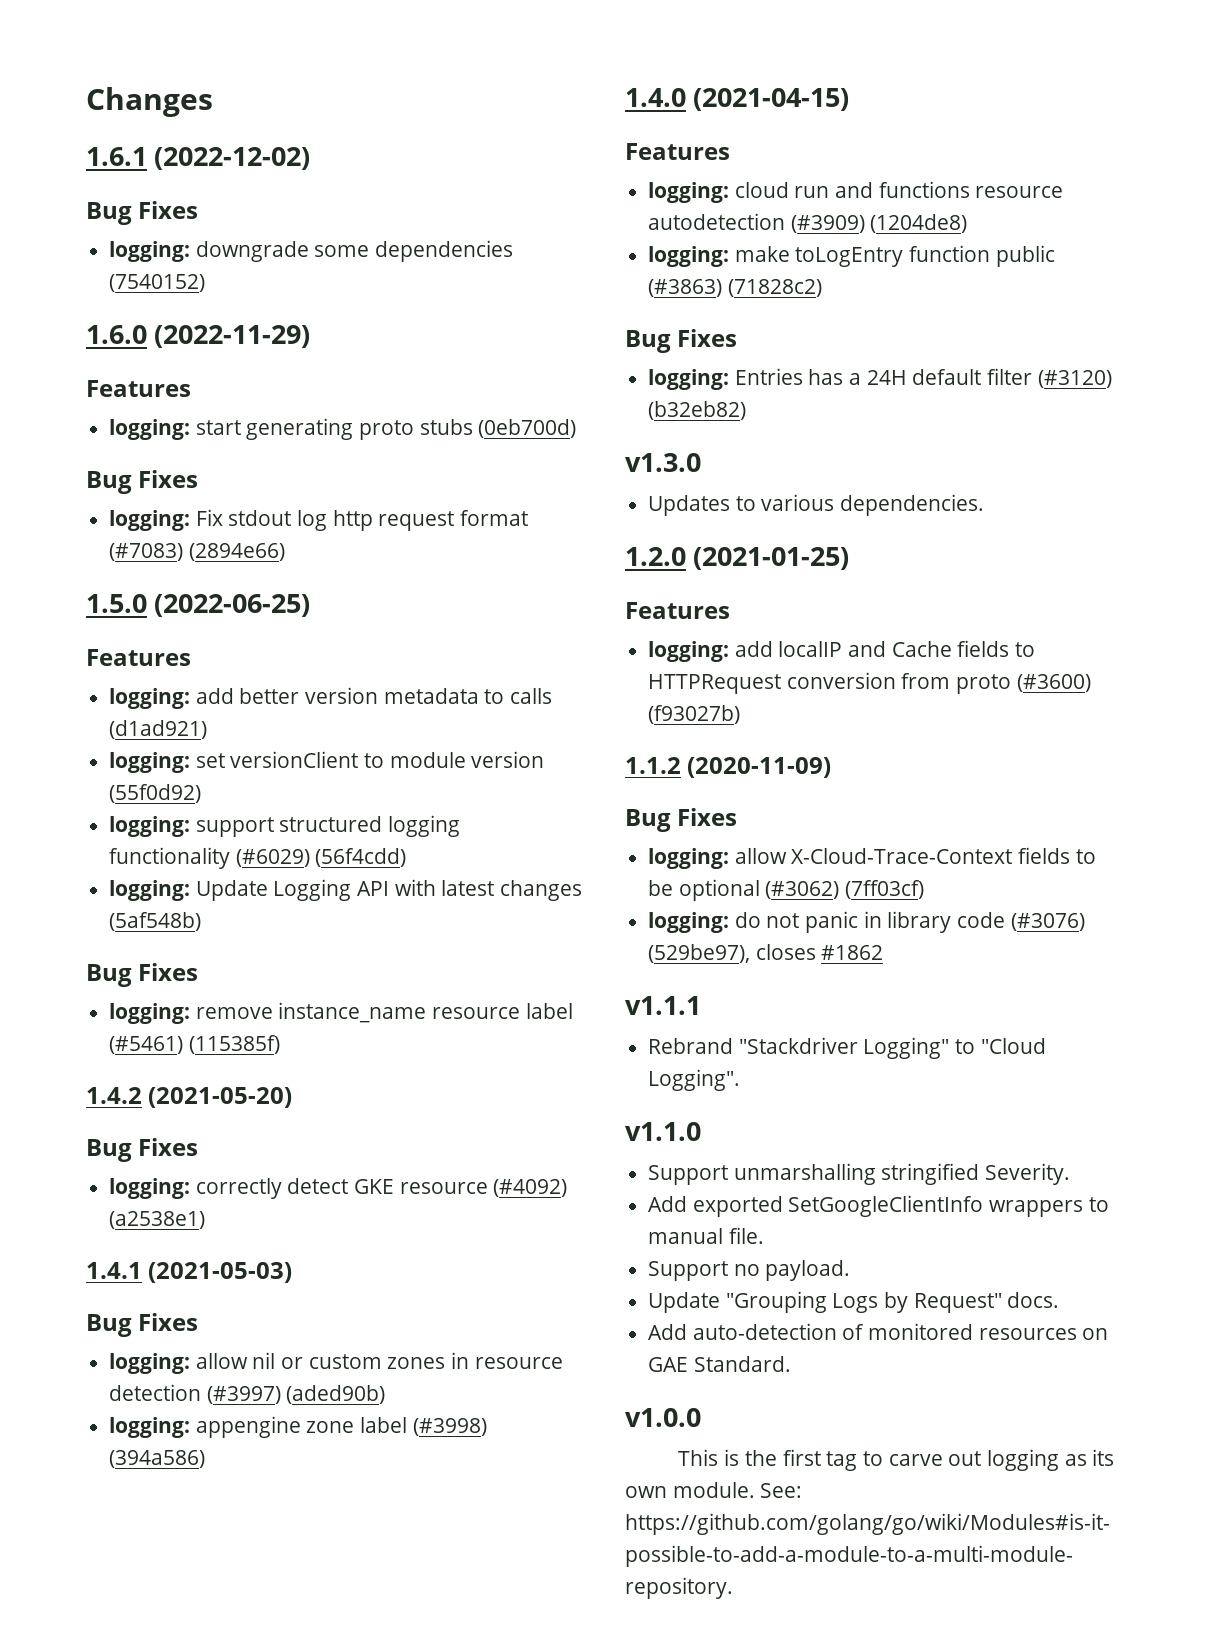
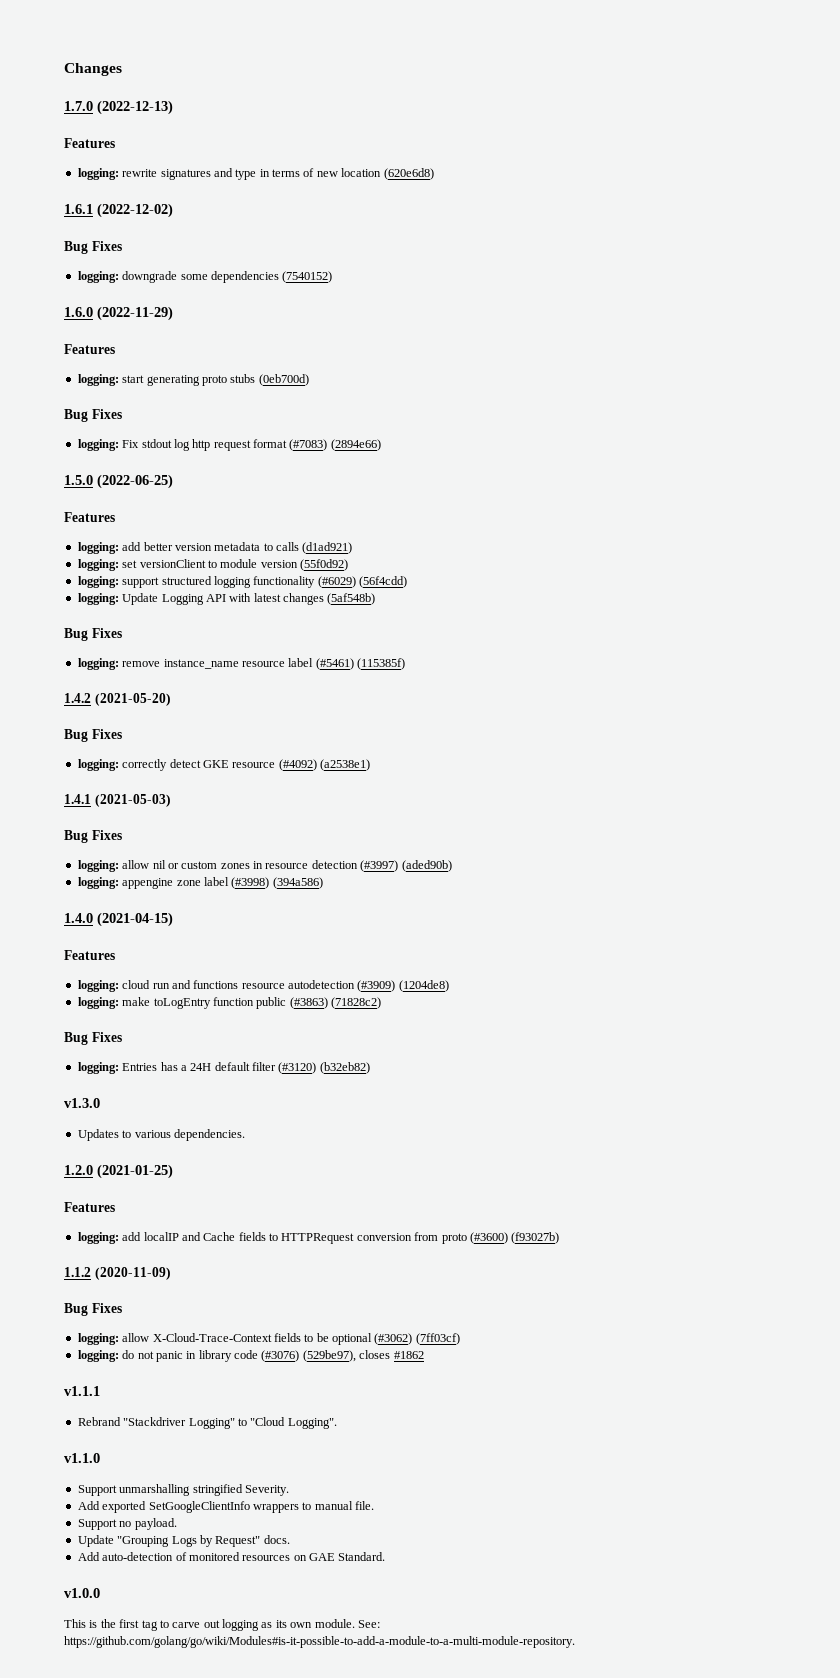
(213, 102) none -> [64,100,173,115] [64,138,115,148] [77,168,434,180] // 1.7.0 (2022-12-13) // Features // logging: rewrite signatures and type in terms of new location (620e6d8)

